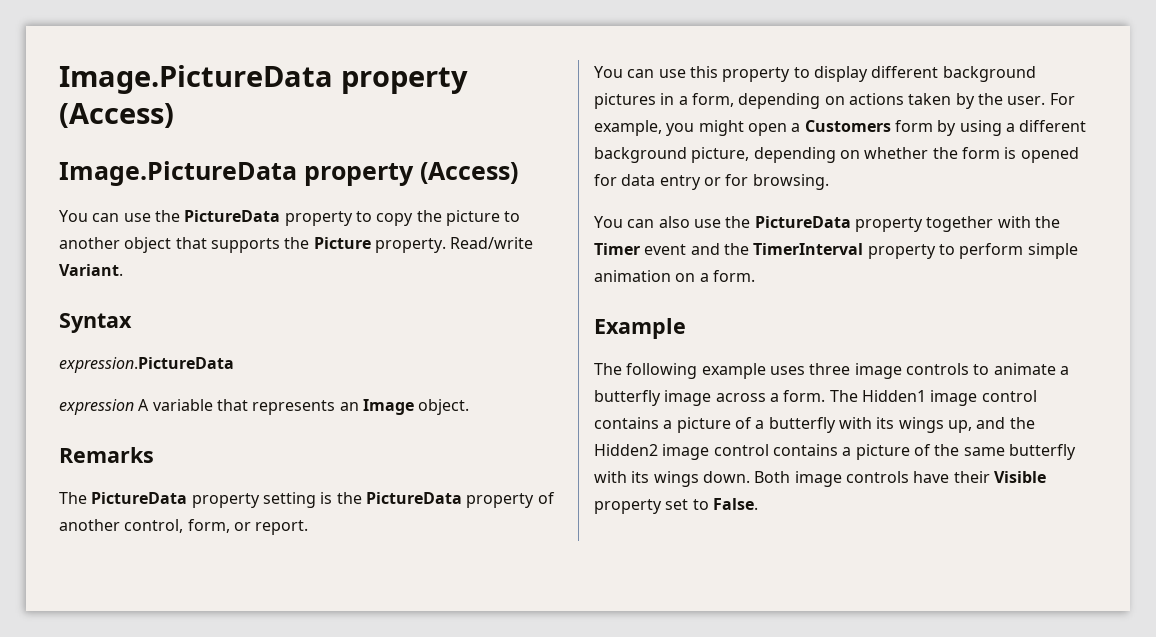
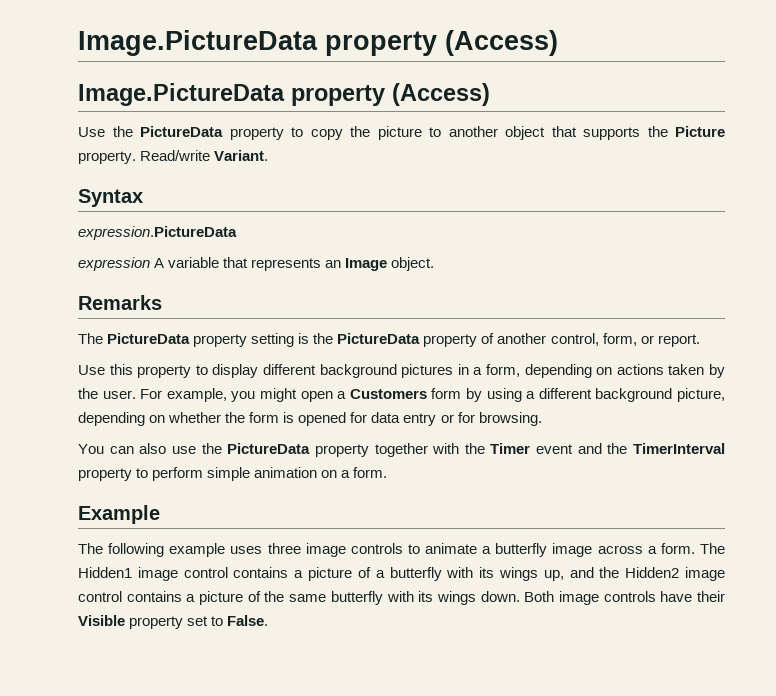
[59,210,151,222] You can use -> [78,127,105,137] Use
[594,66,686,78] You can use -> [78,365,105,375] Use

